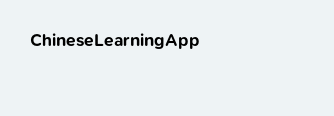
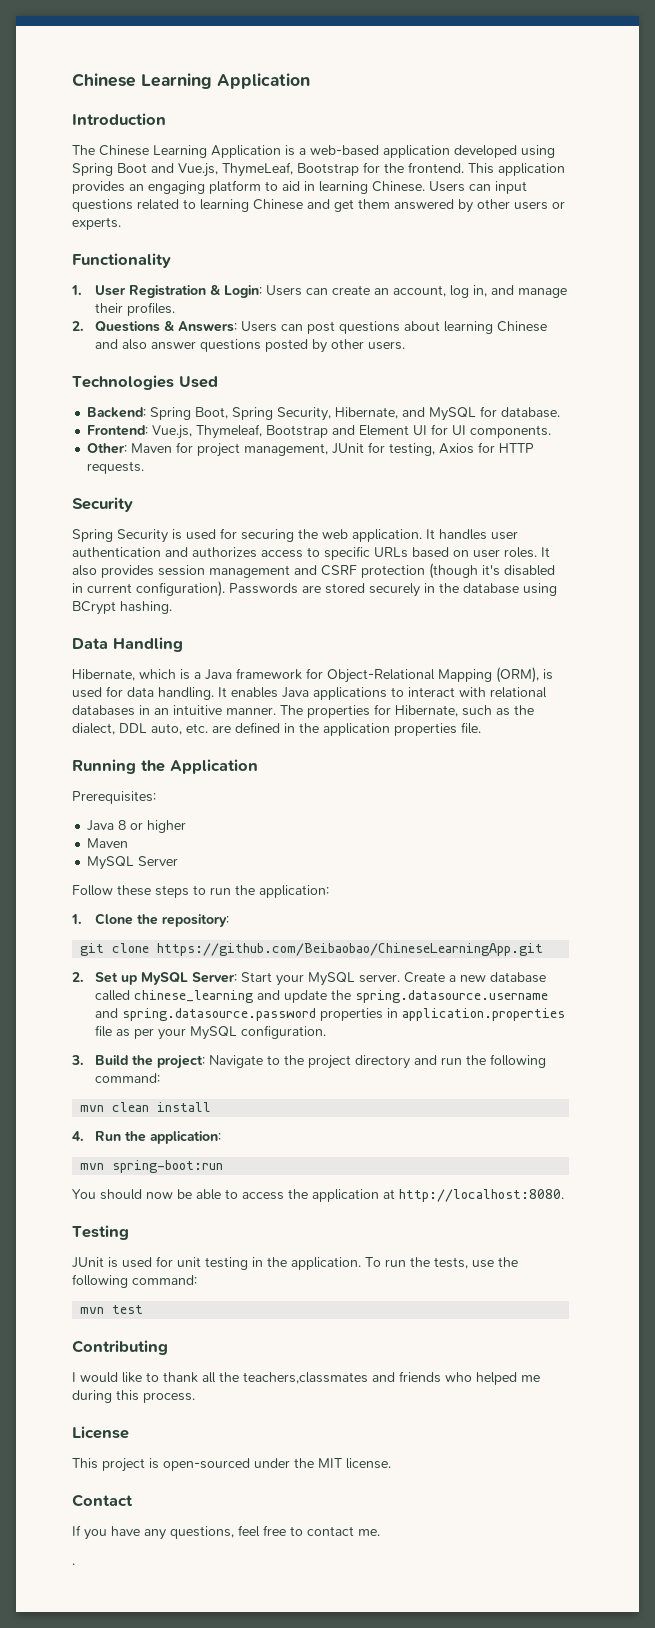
[30,33,200,49] ChineseLearningApp -> [72,73,310,89] [72,113,166,125] [72,145,555,158] [72,162,565,177] [72,180,527,194] [72,199,565,213] [72,217,121,230] [72,253,171,268] [71,285,568,298] [95,302,176,316] [72,321,548,334] [95,339,406,353] [72,375,218,390] [87,406,561,421] [87,424,552,439] [87,442,535,457] [87,461,145,474] [72,497,133,512] [72,528,518,543] [72,546,550,560] [72,563,555,579] [72,581,557,597] [72,601,172,615] [72,637,183,652] [72,667,553,683] [72,686,547,700] [72,704,534,718] [72,722,481,736] [72,759,258,774] [72,791,156,804] [87,820,187,833] [87,838,129,848] [87,856,179,870] [72,885,329,898] [71,913,230,927] [80,943,544,956] [72,972,547,986] [95,990,549,1003] [95,1008,566,1021] [95,1025,327,1040] [71,1054,547,1069] [95,1073,161,1083] [80,1102,212,1112] [72,1131,222,1144] [80,1160,224,1173] [72,1189,564,1202] [72,1225,129,1240] [72,1256,518,1270] [72,1274,197,1288] [80,1305,144,1314] [72,1340,168,1355] [72,1371,540,1385] [72,1390,195,1403] [72,1426,129,1439] [72,1458,391,1472] [72,1494,133,1507] [72,1525,380,1540] [72,1563,75,1565] Chinese Learning Application // Introduction // The Chinese Learning Application is a web-based application developed using Spring Boot and Vue.js, ThymeLeaf, Bootstrap for the frontend. This application provides an engaging platform to aid in learning Chinese. Users can input questions related to learning Chinese and get them answered by other users or experts. // Functionality // 1. User Registration & Login: Users can create an account, log in, and manage their profiles. // 2. Questions & Answers: Users can post questions about learning Chinese and also answer questions posted by other users. // Technologies Used // Backend: Spring Boot, Spring Security, Hibernate, and MySQL for database. // Frontend: Vue.js, Thymeleaf, Bootstrap and Element UI for UI components. // Other: Maven for project management, JUnit for testing, Axios for HTTP requests. // Security // Spring Security is used for securing the web application. It handles user authentication and authorizes access to specific URLs based on user roles. It also provides session management and CSRF protection (though it's disabled in current configuration). Passwords are stored securely in the database using BCrypt hashing. // Data Handling // Hibernate, which is a Java framework for Object-Relational Mapping (ORM), is used for data handling. It enables Java applications to interact with relational databases in an intuitive manner. The properties for Hibernate, such as the dialect, DDL auto, etc. are defined in the application properties file. // Running the Application // Prerequisites: // Java 8 or higher // Maven // MySQL Server // Follow these steps to run the application: // 1. Clone the repository: // git clone https://github.com/Beibaobao/ChineseLearningApp.git // 2. Set up MySQL Server: Start your MySQL server. Create a new database called chinese_learning and update the spring.datasource.username and spring.datasource.password properties in application.properties file as per your MySQL configuration. // 3. Build the project: Navigate to the project directory and run the following command: // mvn clean install // 4. Run the application: // mvn spring-boot:run // You should now be able to access the application at http://localhost:8080. // Testing // JUnit is used for unit testing in the application. To run the tests, use the following command: // mvn test // Contributing // I would like to thank all the teachers,classmates and friends who helped me during this process. // License // This project is open-sourced under the MIT license. // Contact // If you have any questions, feel free to contact me. // .

